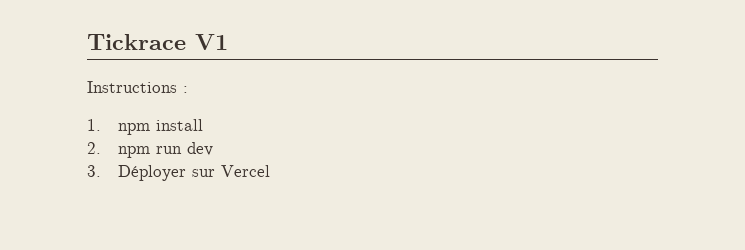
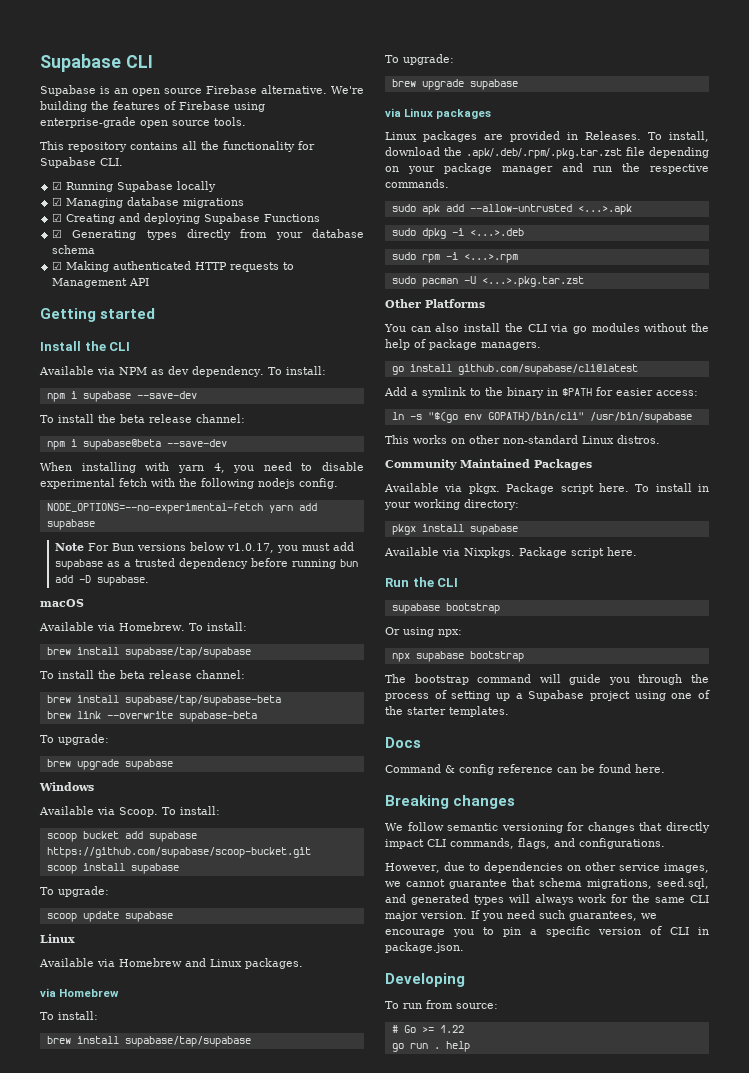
[87,34,228,50] [87,81,188,93] [87,119,204,135] [87,142,214,158] [87,165,271,181] Tickrace V1 // Instructions : // 1. npm install // 2. npm run dev // 3. Déployer sur Vercel -> [40,54,153,72] [40,85,364,96] [40,101,265,112] [40,117,246,128] [40,141,315,152] [40,157,123,168] [52,181,217,192] [52,197,245,208] [52,213,321,224] [52,229,364,240] [52,245,96,254] [52,261,295,272] [52,278,150,288] [40,308,156,322] [40,341,131,351] [39,366,326,377] [46,391,197,402] [40,414,245,423] [46,439,227,450] [40,462,364,473] [40,478,338,489] [46,503,317,514] [46,519,95,530] [54,542,354,553] [54,558,358,570] [54,575,149,586] [40,599,84,607] [39,622,247,631] [46,647,251,658] [40,670,245,679] [46,695,281,706] [46,711,257,722] [40,734,109,745] [46,759,173,770] [39,782,94,791] [39,806,220,817] [46,831,197,842] [46,847,311,858] [46,863,179,874] [40,886,109,897] [46,911,173,922] [40,934,75,943] [39,958,303,969] [40,988,120,997] [40,1011,98,1020] [46,1036,251,1047] [385,54,454,65] [391,79,518,90] [385,108,492,119] [385,131,709,142] [385,147,709,159] [385,163,709,174] [385,179,449,188] [391,204,632,215] [391,228,524,239] [391,252,518,263] [391,276,584,287] [385,299,485,308] [384,323,709,334] [385,339,541,350] [391,364,638,375] [384,387,698,398] [391,412,692,423] [385,435,660,444] [385,459,592,470] [384,483,709,494] [384,499,519,510] [391,524,518,535] [384,547,637,558] [385,577,459,587] [391,603,500,614] [385,627,462,637] [391,651,524,662] [385,674,709,685] [385,690,710,701] [385,706,509,717] [385,737,421,748] [385,764,665,775] [385,795,516,809] [385,822,710,833] [385,838,665,849] [385,862,709,873] [385,878,709,889] [385,894,709,905] [385,910,657,921] [385,926,709,937] [385,942,464,953] [385,973,465,987] [385,1000,498,1009] [391,1025,464,1033] [391,1041,470,1052] Supabase CLI // Supabase is an open source Firebase alternative. We're building the features of Firebase using enterprise-grade open source tools. // This repository contains all the functionality for Supabase CLI. // ☑ Running Supabase locally // ☑ Managing database migrations // ☑ Creating and deploying Supabase Functions // ☑ Generating types directly from your database schema // ☑ Making authenticated HTTP requests to Management API // Getting started // Install the CLI // Available via NPM as dev dependency. To install: // npm i supabase --save-dev // To install the beta release channel: // npm i supabase@beta --save-dev // When installing with yarn 4, you need to disable experimental fetch with the following nodejs config. // NODE_OPTIONS=--no-experimental-fetch yarn add supabase // Note For Bun versions below v1.0.17, you must add supabase as a trusted dependency before running bun add -D supabase. // macOS // Available via Homebrew. To install: // brew install supabase/tap/supabase // To install the beta release channel: // brew install supabase/tap/supabase-beta // brew link --overwrite supabase-beta // To upgrade: // brew upgrade supabase // Windows // Available via Scoop. To install: // scoop bucket add supabase https://github.com/supabase/scoop-bucket.git // scoop install supabase // To upgrade: // scoop update supabase // Linux // Available via Homebrew and Linux packages. // via Homebrew // To install: // brew install supabase/tap/supabase // To upgrade: // brew upgrade supabase // via Linux packages // Linux packages are provided in Releases. To install, download the .apk/.deb/.rpm/.pkg.tar.zst file depending on your package manager and run the respective commands. // sudo apk add --allow-untrusted <...>.apk // sudo dpkg -i <...>.deb // sudo rpm -i <...>.rpm // sudo pacman -U <...>.pkg.tar.zst // Other Platforms // You can also install the CLI via go modules without the help of package managers. // go install github.com/supabase/cli@latest // Add a symlink to the binary in $PATH for easier access: // ln -s "$(go env GOPATH)/bin/cli" /usr/bin/supabase // This works on other non-standard Linux distros. // Community Maintained Packages // Available via pkgx. Package script here. To install in your working directory: // pkgx install supabase // Available via Nixpkgs. Package script here. // Run the CLI // supabase bootstrap // Or using npx: // npx supabase bootstrap // The bootstrap command will guide you through the process of setting up a Supabase project using one of the starter templates. // Docs // Command & config reference can be found here. // Breaking changes // We follow semantic versioning for changes that directly impact CLI commands, flags, and configurations. // However, due to dependencies on other service images, we cannot guarantee that schema migrations, seed.sql, and generated types will always work for the same CLI major version. If you need such guarantees, we encourage you to pin a specific version of CLI in package.json. // Developing // To run from source: // # Go >= 1.22 // go run . help

